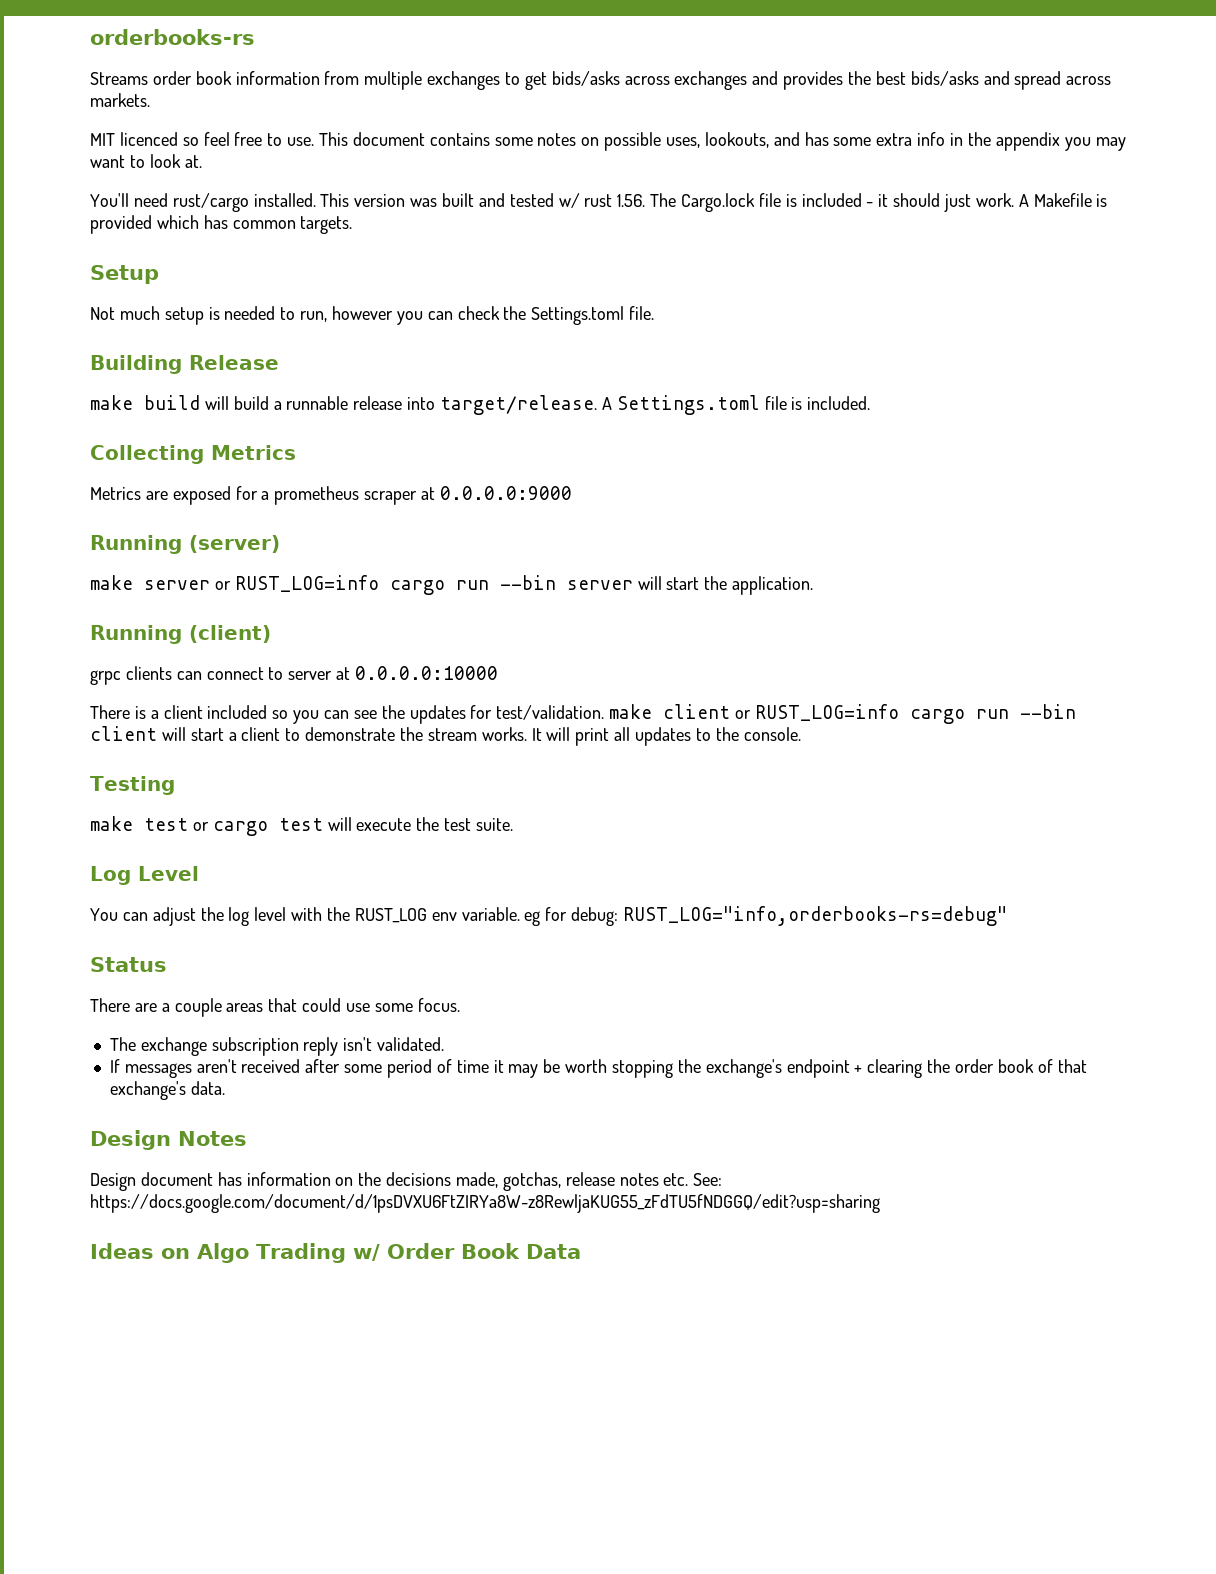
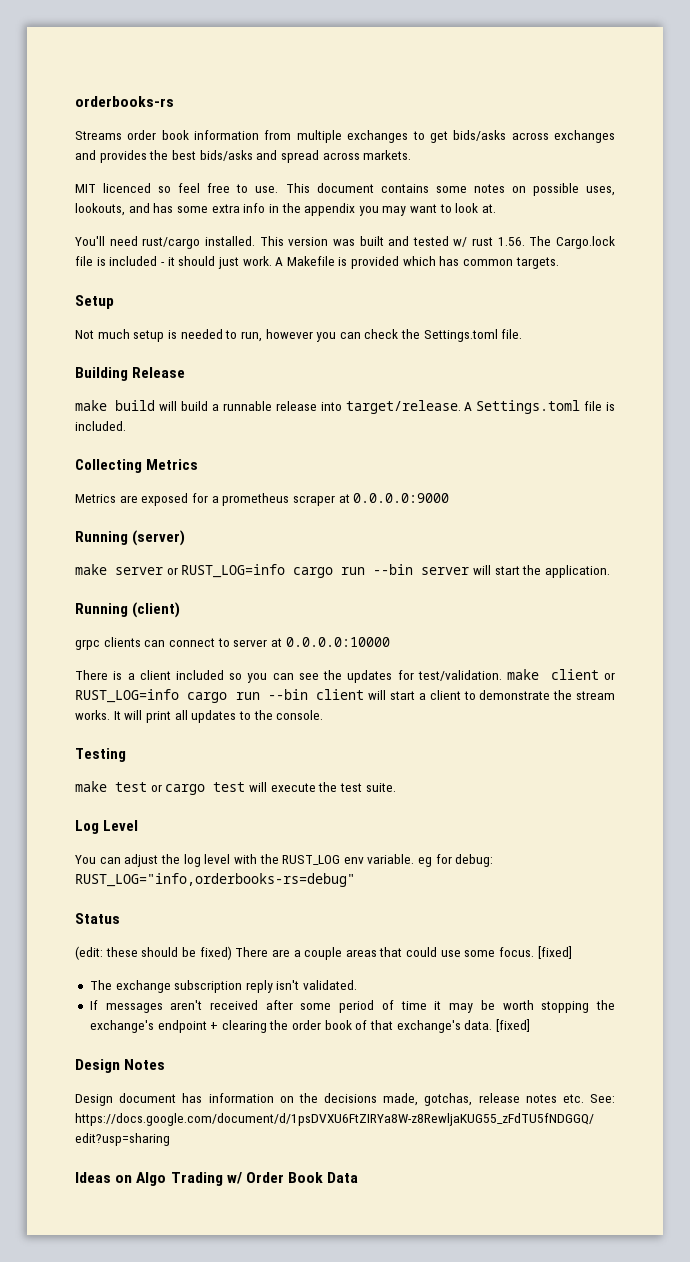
(167, 964) none -> [75,946,232,960] (edit: these should be fixed)
(460, 1005) none -> [537,946,572,959] [fixed]
(225, 1088) none -> [495,1019,530,1032] [fixed]

